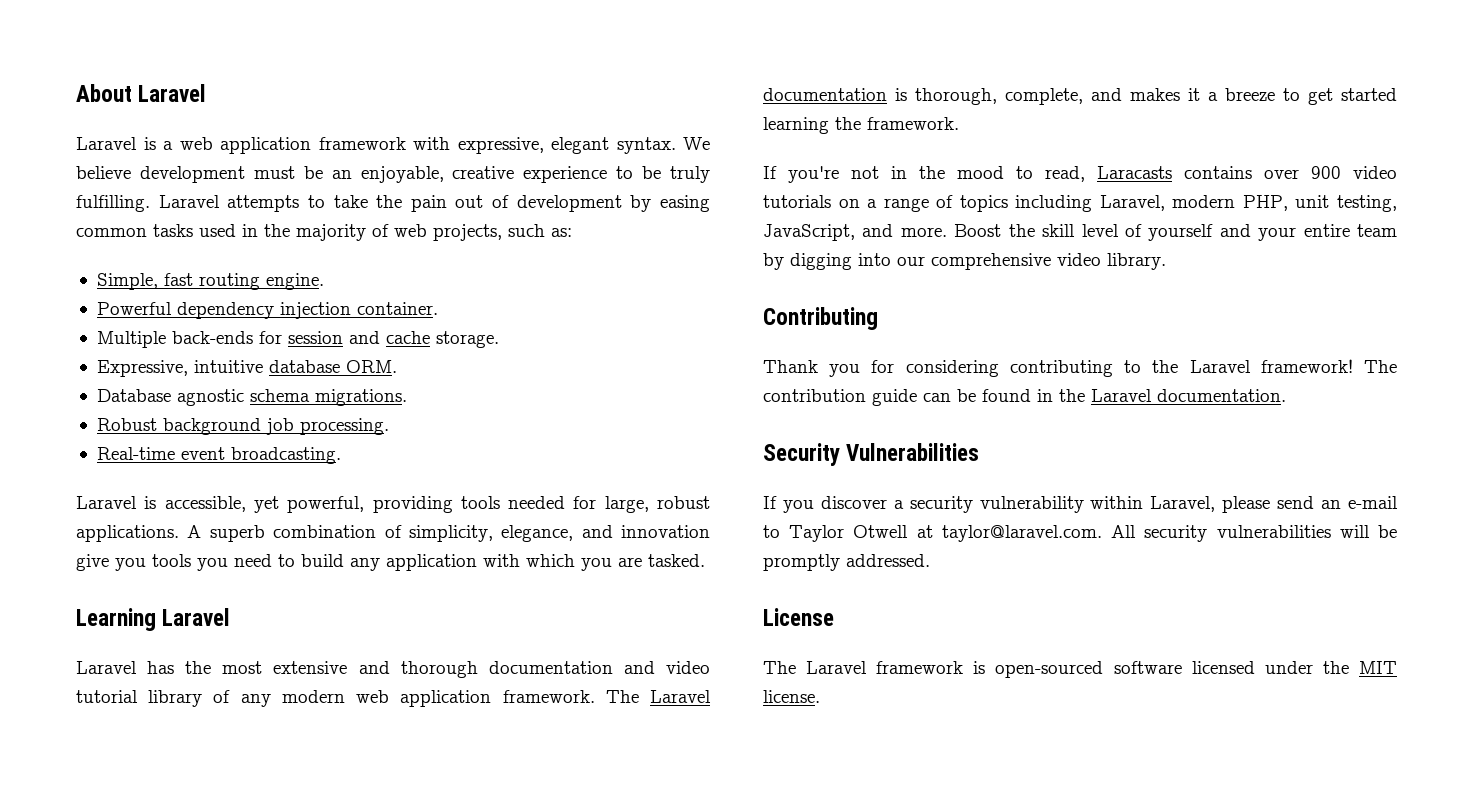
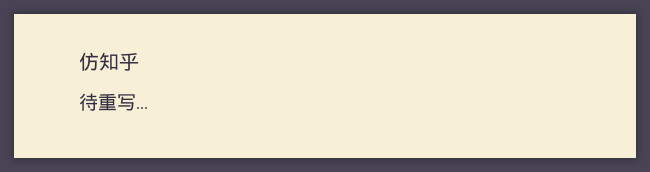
[76,84,207,102] [76,137,710,154] [76,166,710,183] [76,195,710,212] [76,224,572,241] [96,273,324,290] [96,302,438,319] [96,331,499,348] [96,360,397,377] [96,389,407,406] [96,418,389,435] [96,447,341,464] [76,496,710,513] [76,525,710,542] [76,554,705,571] [76,608,231,631] [76,661,710,678] [76,690,711,707] [763,88,1397,105] [763,117,959,134] [763,166,1397,183] [763,195,1397,212] [763,224,1397,241] [763,253,1166,270] [763,307,878,330] [763,359,1397,377] [763,389,1286,406] [763,443,980,466] [763,496,1398,513] [763,525,1397,542] [763,554,930,571] [763,608,834,626] [763,661,1397,678] [763,690,820,703] About Laravel // Laravel is a web application framework with expressive, elegant syntax. We believe development must be an enjoyable, creative experience to be truly fulfilling. Laravel attempts to take the pain out of development by easing common tasks used in the majority of web projects, such as: // Simple, fast routing engine. // Powerful dependency injection container. // Multiple back-ends for session and cache storage. // Expressive, intuitive database ORM. // Database agnostic schema migrations. // Robust background job processing. // Real-time event broadcasting. // Laravel is accessible, yet powerful, providing tools needed for large, robust applications. A superb combination of simplicity, elegance, and innovation give you tools you need to build any application with which you are tasked. // Learning Laravel // Laravel has the most extensive and thorough documentation and video tutorial library of any modern web application framework. The Laravel documentation is thorough, complete, and makes it a breeze to get started learning the framework. // If you're not in the mood to read, Laracasts contains over 900 video tutorials on a range of topics including Laravel, modern PHP, unit testing, JavaScript, and more. Boost the skill level of yourself and your entire team by digging into our comprehensive video library. // Contributing // Thank you for considering contributing to the Laravel framework! The contribution guide can be found in the Laravel documentation. // Security Vulnerabilities // If you discover a security vulnerability within Laravel, please send an e-mail to Taylor Otwell at taylor@laravel.com. All security vulnerabilities will be promptly addressed. // License // The Laravel framework is open-sourced software licensed under the MIT license. -> [79,52,139,71] [79,93,148,111] 仿知乎 // 待重写...

